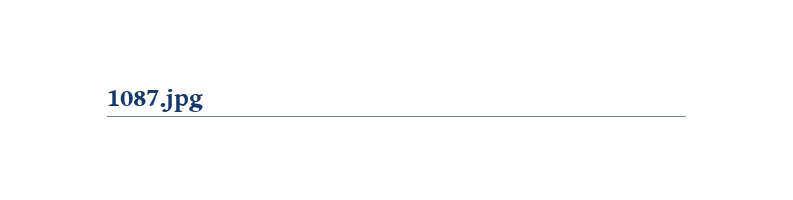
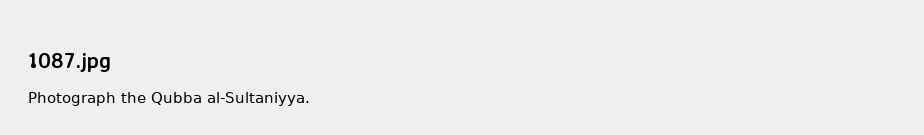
(203, 100) none -> [28,92,310,106] // Photograph the Qubba al-Sultaniyya.

